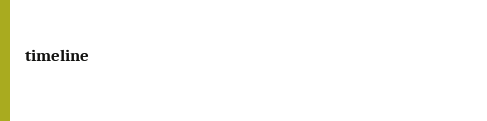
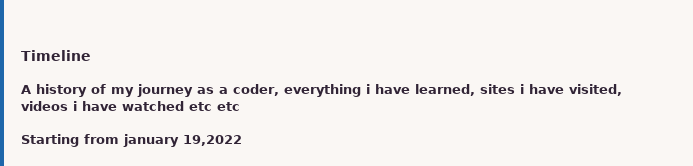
[25,49,89,61] timeline -> [21,50,91,61] [21,84,622,97] [21,101,240,111] [21,134,242,147] Timeline // A history of my journey as a coder, everything i have learned, sites i have visited, videos i have watched etc etc // Starting from january 19,2022

